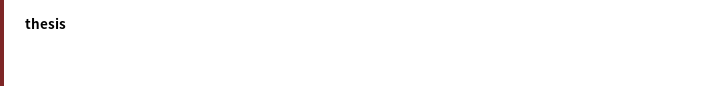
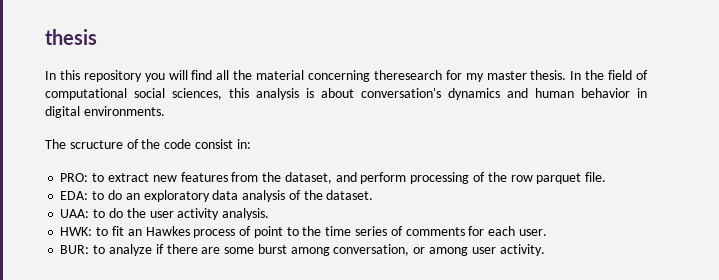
(66, 23) none -> [45,70,649,82] [45,88,647,100] [45,106,165,118] [45,139,251,149] [60,172,607,184] [60,190,374,202] [60,208,270,220] [60,226,547,238] [60,244,545,256] // In this repository you will find all the material concerning theresearch for my master thesis. In the field of computational social sciences, this analysis is about conversation's dynamics and human behavior in digital environments. // The scructure of the code consist in: // PRO: to extract new features from the dataset, and perform processing of the row parquet file. // EDA: to do an exploratory data analysis of the dataset. // UAA: to do the user activity analysis. // HWK: to fit an Hawkes process of point to the time series of comments for each user. // BUR: to analyze if there are some burst among conversation, or among user activity.

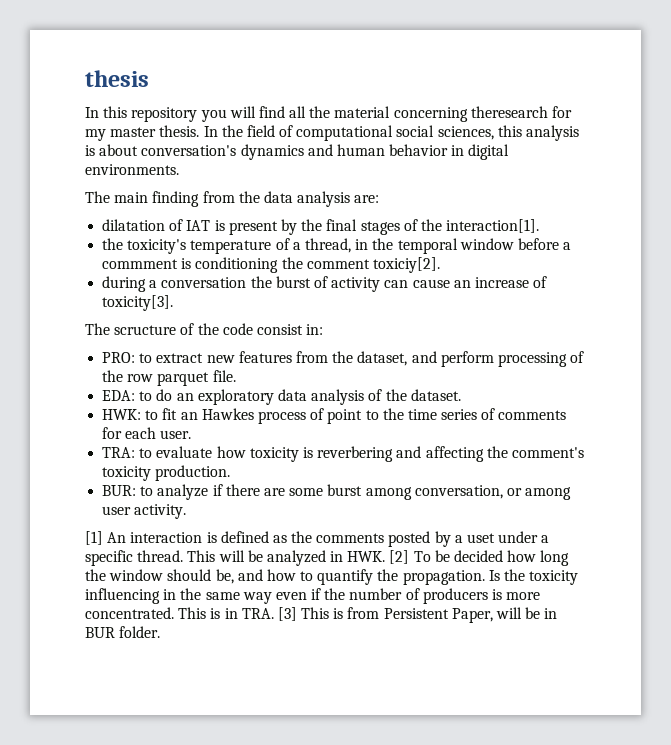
(165, 111) none -> [85,191,380,207] [102,219,540,235] [102,238,572,254] [102,257,440,273] [102,276,548,292] [102,295,174,311] // The main finding from the data analysis are: // dilatation of IAT is present by the final stages of the interaction[1]. // the toxicity's temperature of a thread, in the temporal window before a commment is conditioning the comment toxiciy[2]. // during a conversation the burst of activity can cause an increase of toxicity[3].
[60,208,270,220] // UAA: to do the user activity analysis. -> (461, 395) none
(547, 232) none -> [102,446,584,462] [102,465,231,481] // TRA: to evaluate how toxicity is reverbering and affecting the comment's toxicity production.
(545, 250) none -> [85,531,550,547] [85,550,570,566] [85,569,579,585] [85,588,541,604] [85,607,558,623] [85,626,161,638] // [1] An interaction is defined as the comments posted by a uset under a specific thread. This will be analyzed in HWK. [2] To be decided how long the window should be, and how to quantify the propagation. Is the toxicity influencing in the same way even if the number of producers is more concentrated. This is in TRA. [3] This is from Persistent Paper, will be in BUR folder.

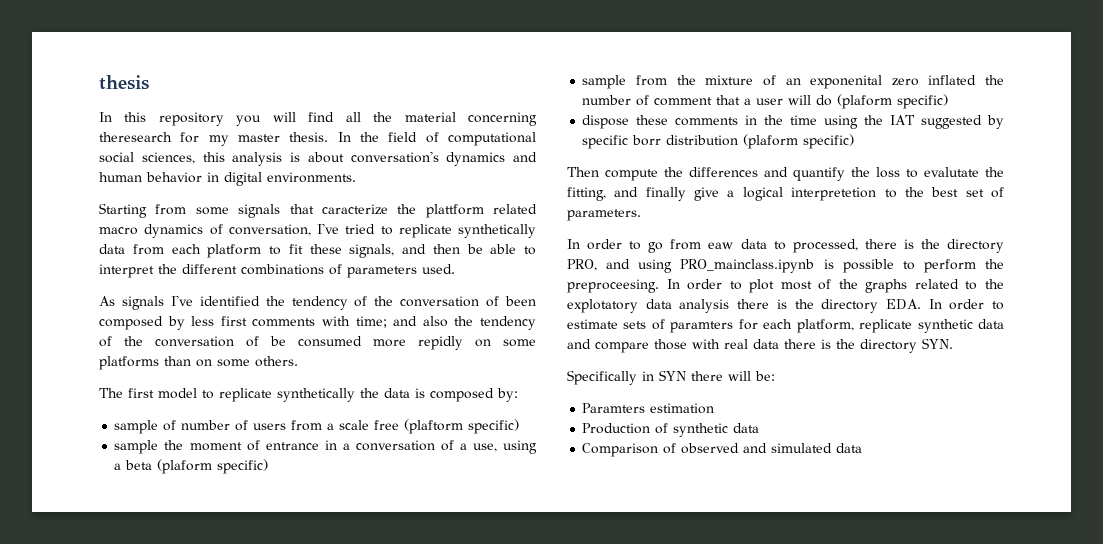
[85,191,380,207] [102,219,540,235] [102,238,572,254] [102,257,440,273] [102,276,548,292] [102,295,174,311] [85,323,324,335] [102,351,585,367] [102,370,236,386] [102,389,461,405] [102,408,567,424] [102,427,192,439] [102,446,584,462] [102,465,231,481] [102,484,572,500] [102,504,187,519] [85,531,550,547] [85,550,570,566] [85,569,579,585] [85,588,541,604] [85,607,558,623] [85,626,161,638] The main finding from the data analysis are: // dilatation of IAT is present by the final stages of the interaction[1]. // the toxicity's temperature of a thread, in the temporal window before a commment is conditioning the comment toxiciy[2]. // during a conversation the burst of activity can cause an increase of toxicity[3]. // The scructure of the code consist in: // PRO: to extract new features from the dataset, and perform processing of the row parquet file. // EDA: to do an exploratory data analysis of the dataset. // HWK: to fit an Hawkes process of point to the time series of comments for each user. // TRA: to evaluate how toxicity is reverbering and affecting the comment's toxicity production. // BUR: to analyze if there are some burst among conversation, or among user activity. // [1] An interaction is defined as the comments posted by a uset under a specific thread. This will be analyzed in HWK. [2] To be decided how long the window should be, and how to quantify the propagation. Is the toxicity influencing in the same way even if the number of producers is more concentrated. This is in TRA. [3] This is from Persistent Paper, will be in BUR folder. -> [99,203,537,218] [99,223,536,238] [99,244,536,258] [99,264,455,278] [99,295,536,310] [99,316,536,330] [99,336,536,350] [99,356,298,370] [99,388,518,402] [114,419,520,434] [114,440,537,454] [114,459,269,474] [582,75,1004,89] [582,94,949,109] [582,115,1004,129] [582,134,855,149] [567,167,1004,181] [567,187,1004,201] [567,209,641,221] [567,239,1004,253] [567,259,1004,273] [567,279,1004,293] [567,299,1004,313] [567,319,1004,333] [567,338,953,353] [567,370,775,385] [582,403,715,414] [582,423,760,437] [582,443,863,457] Starting from some signals that caracterize the plattform related macro dynamics of conversation, I've tried to replicate synthetically data from each platform to fit these signals, and then be able to interpret the different combinations of parameters used. // As signals I've identified the tendency of the conversation of been composed by less first comments with time; and also the tendency of the conversation of be consumed more repidly on some platforms than on some others. // The first model to replicate synthetically the data is composed by: // sample of number of users from a scale free (plaftorm specific) // sample the moment of entrance in a conversation of a use, using a beta (plaform specific) // sample from the mixture of an exponenital zero inflated the number of comment that a user will do (plaform specific) // dispose these comments in the time using the IAT suggested by specific borr distribution (plaform specific) // Then compute the differences and quantify the loss to evalutate the fitting, and finally give a logical interpretetion to the best set of parameters. // In order to go from eaw data to processed, there is the directory PRO, and using PRO_mainclass.ipynb is possible to perform the preproceesing. In order to plot most of the graphs related to the explotatory data analysis there is the directory EDA. In order to estimate sets of paramters for each platform, replicate synthetic data and compare those with real data there is the directory SYN. // Specifically in SYN there will be: // Paramters estimation // Production of synthetic data // Comparison of observed and simulated data

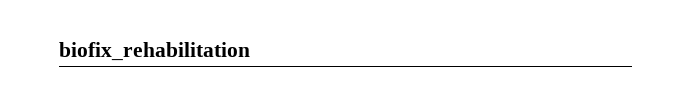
[99,75,149,90] [99,112,538,126] [99,132,536,146] [99,151,537,166] [99,172,356,186] [99,203,537,218] [99,223,536,238] [99,244,536,258] [99,264,455,278] [99,295,536,310] [99,316,536,330] [99,336,536,350] [99,356,298,370] [99,388,518,402] [114,419,520,434] [114,440,537,454] [114,459,269,474] [582,75,1004,89] [582,94,949,109] [582,115,1004,129] [582,134,855,149] [567,167,1004,181] [567,187,1004,201] [567,209,641,221] [567,239,1004,253] [567,259,1004,273] [567,279,1004,293] [567,299,1004,313] [567,319,1004,333] [567,338,953,353] [567,370,775,385] [582,403,715,414] [582,423,760,437] [582,443,863,457] thesis // In this repository you will find all the material concerning theresearch for my master thesis. In the field of computational social sciences, this analysis is about conversation's dynamics and human behavior in digital environments. // Starting from some signals that caracterize the plattform related macro dynamics of conversation, I've tried to replicate synthetically data from each platform to fit these signals, and then be able to interpret the different combinations of parameters used. // As signals I've identified the tendency of the conversation of been composed by less first comments with time; and also the tendency of the conversation of be consumed more repidly on some platforms than on some others. // The first model to replicate synthetically the data is composed by: // sample of number of users from a scale free (plaftorm specific) // sample the moment of entrance in a conversation of a use, using a beta (plaform specific) // sample from the mixture of an exponenital zero inflated the number of comment that a user will do (plaform specific) // dispose these comments in the time using the IAT suggested by specific borr distribution (plaform specific) // Then compute the differences and quantify the loss to evalutate the fitting, and finally give a logical interpretetion to the best set of parameters. // In order to go from eaw data to processed, there is the directory PRO, and using PRO_mainclass.ipynb is possible to perform the preproceesing. In order to plot most of the graphs related to the explotatory data analysis there is the directory EDA. In order to estimate sets of paramters for each platform, replicate synthetic data and compare those with real data there is the directory SYN. // Specifically in SYN there will be: // Paramters estimation // Production of synthetic data // Comparison of observed and simulated data -> [59,42,250,61] biofix_rehabilitation

